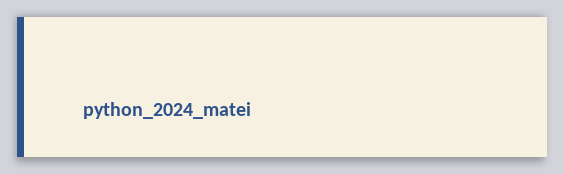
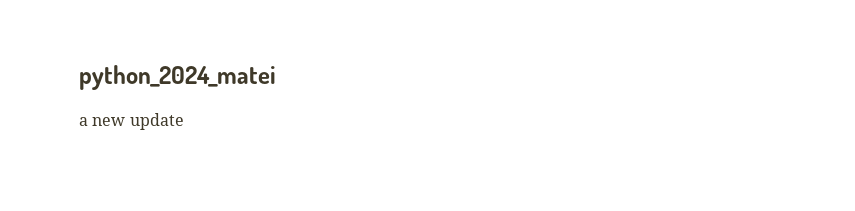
(251, 110) none -> [79,113,184,130] // a new update

